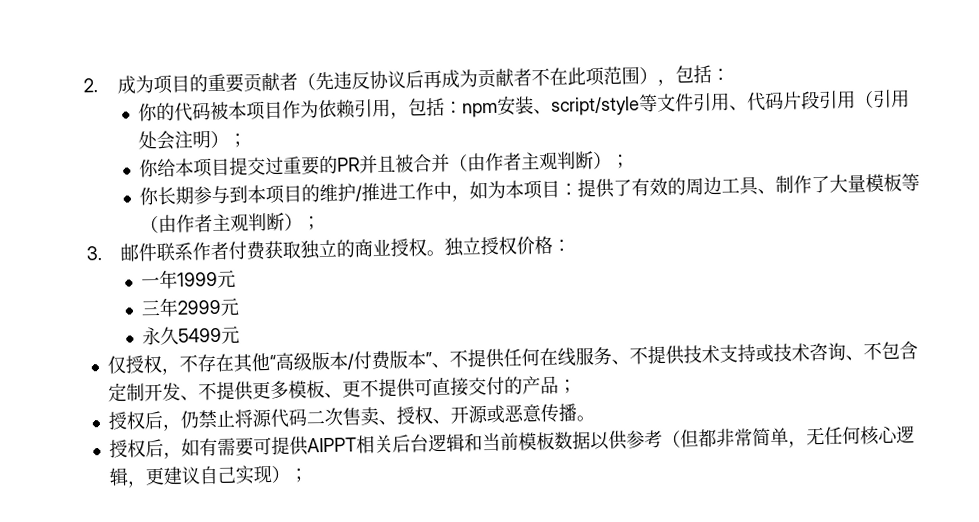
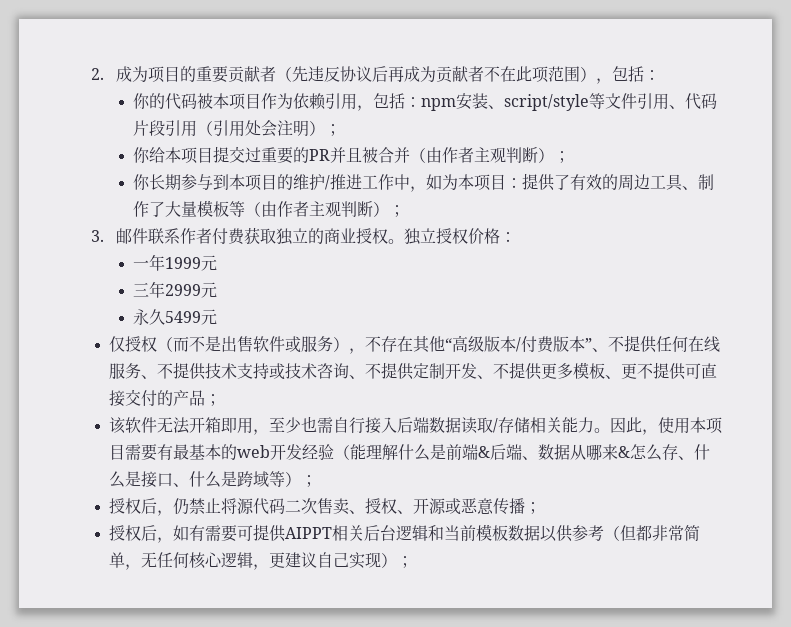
(163, 364) none -> [156,336,349,353] （而不是出售软件或服务）
[881,341,919,360] 包含 -> [380,362,414,380] 提供
(578, 386) none -> [108,416,723,435] [108,444,710,461] [108,471,317,488] // 该软件无法开箱即用，至少也需自行接入后端数据读取/存储相关能力。因此，使用本项目需要有最基本的web开发经验（能理解什么是前端&后端、数据从哪来&怎么存、什么是接口、什么是跨域等）；
[576,415,596,422] 。 -> [524,502,541,514] ；

